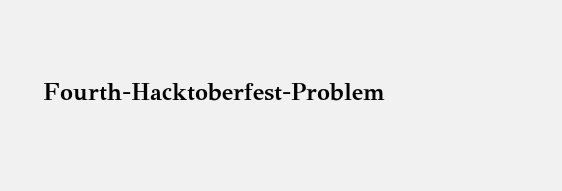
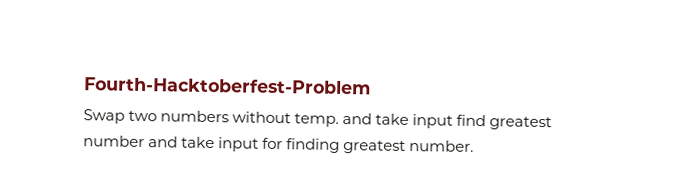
(385, 92) none -> [83,109,553,131] [83,135,475,154] // Swap two numbers without temp. and take input find greatest number and take input for finding greatest number.

